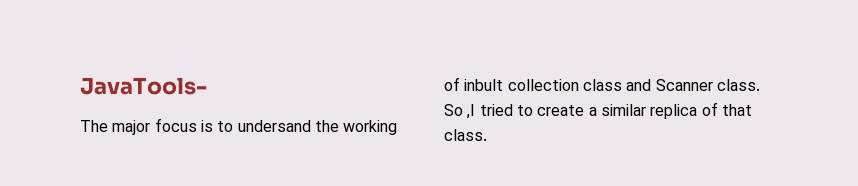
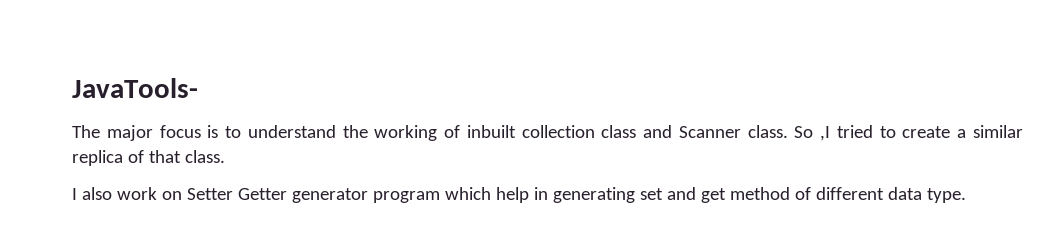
[237,120,311,132] undersand -> [247,125,336,138] understand
[464,79,504,91] inbult -> [466,125,516,138] inbuilt
(487, 135) none -> [72,187,966,203] // I also work on Setter Getter generator program which help in generating set and get method of different data type.

